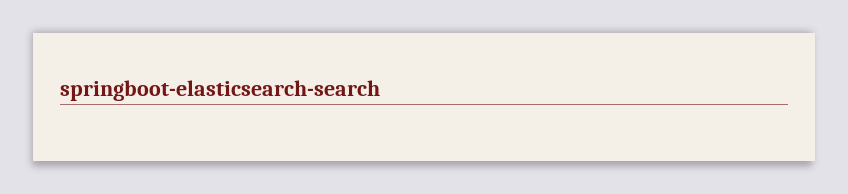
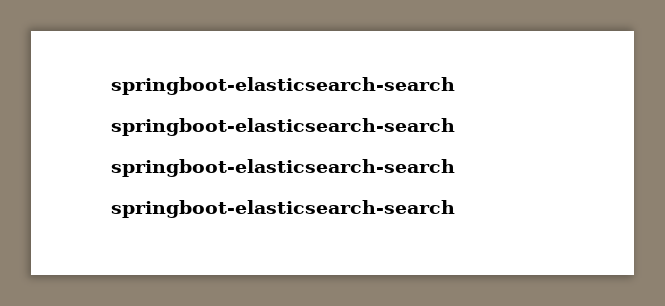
[60,80,380,101] springboot-elasticsearch-search -> [111,77,455,95] [111,118,455,136] [111,159,455,177] [111,200,455,218] springboot-elasticsearch-search // springboot-elasticsearch-search // springboot-elasticsearch-search // springboot-elasticsearch-search

